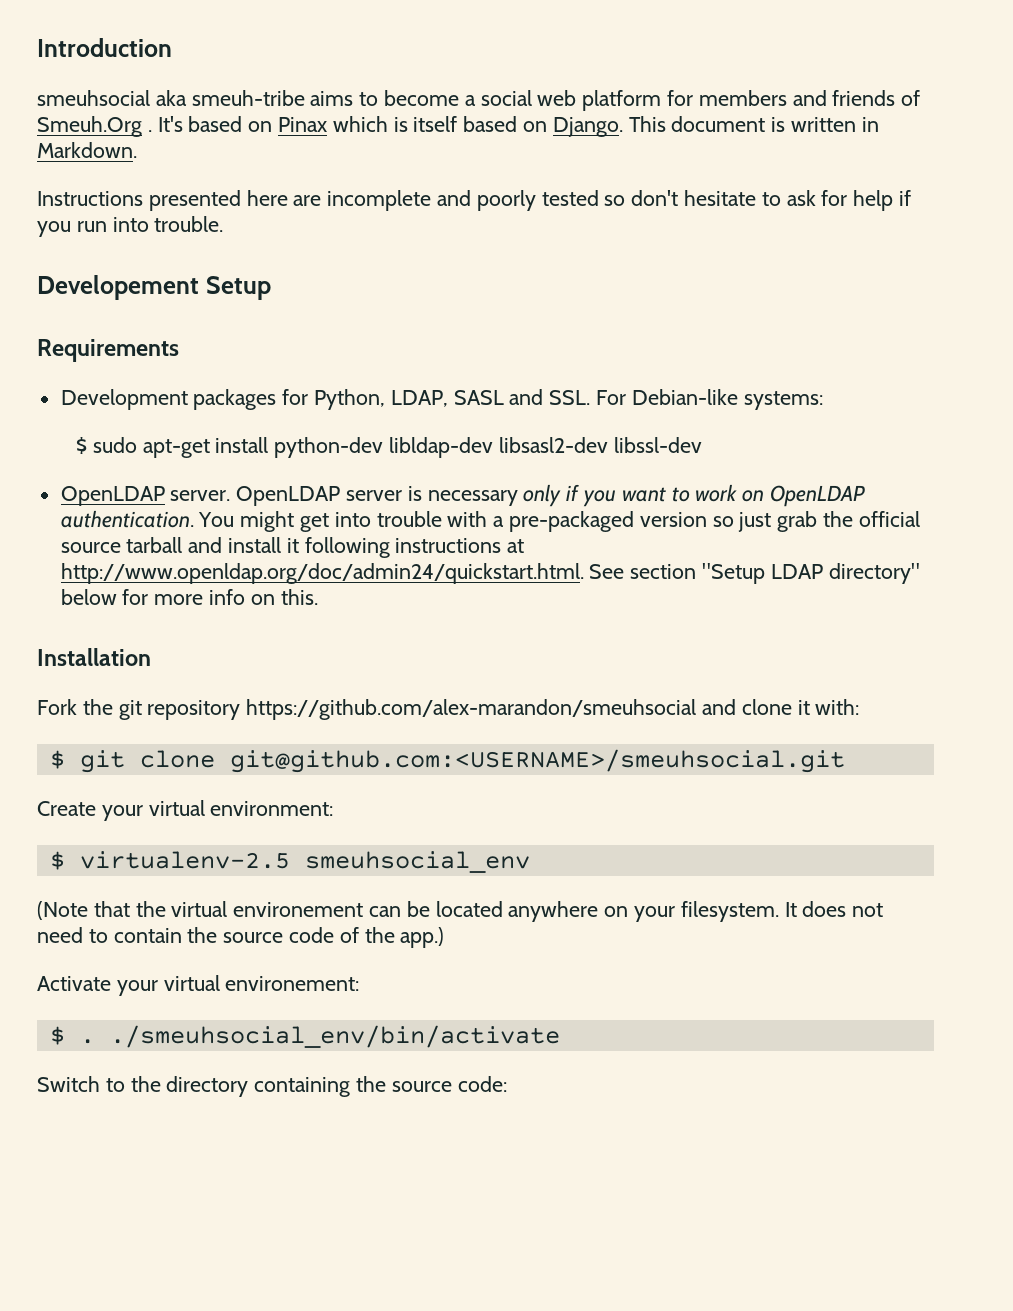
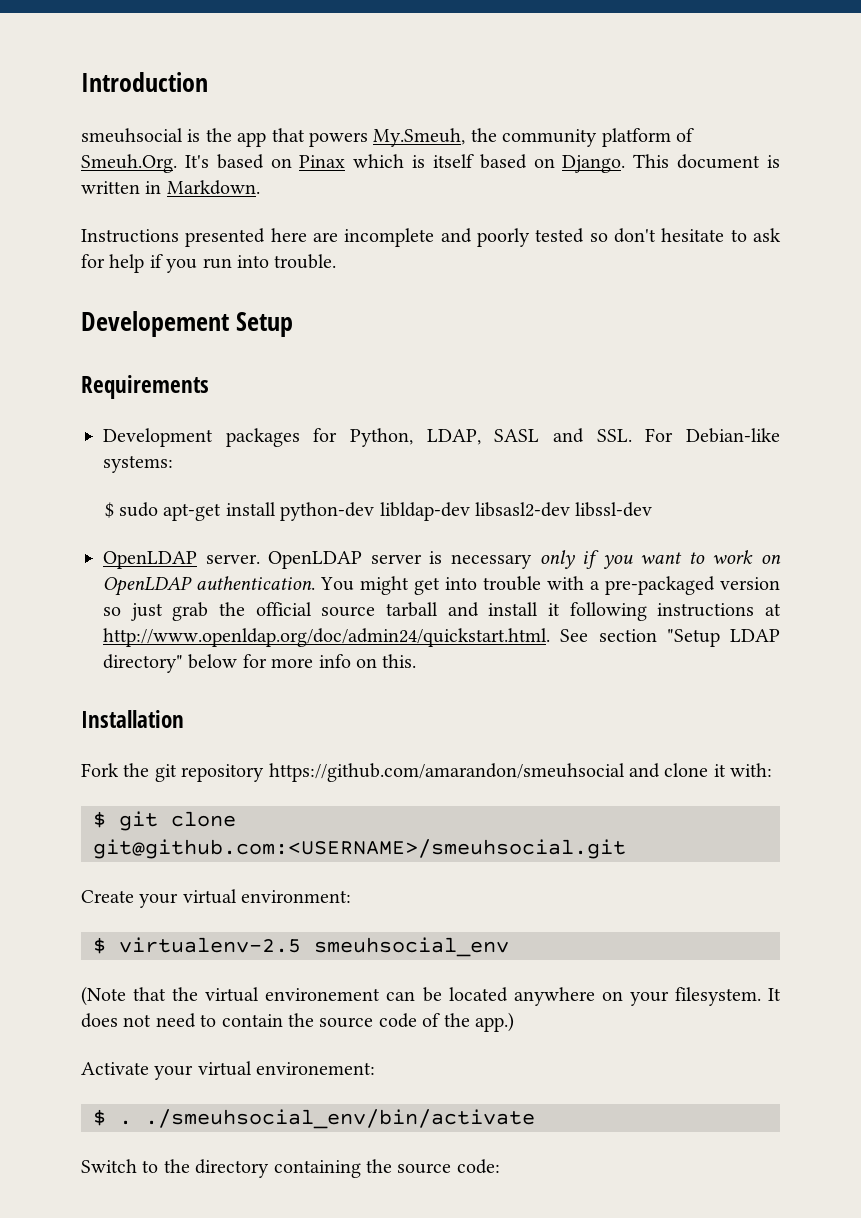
[155,90,921,111] [37,116,152,137] aka smeuh-tribe aims to become a social web platform for members and friends of Smeuh.Org . -> [187,128,694,147] [81,154,177,173] is the app that powers My.Smeuh, the community platform of Smeuh.Org.
[246,699,697,720] https://github.com/alex-marandon/smeuhsocial -> [268,763,625,782] https://github.com/amarandon/smeuhsocial

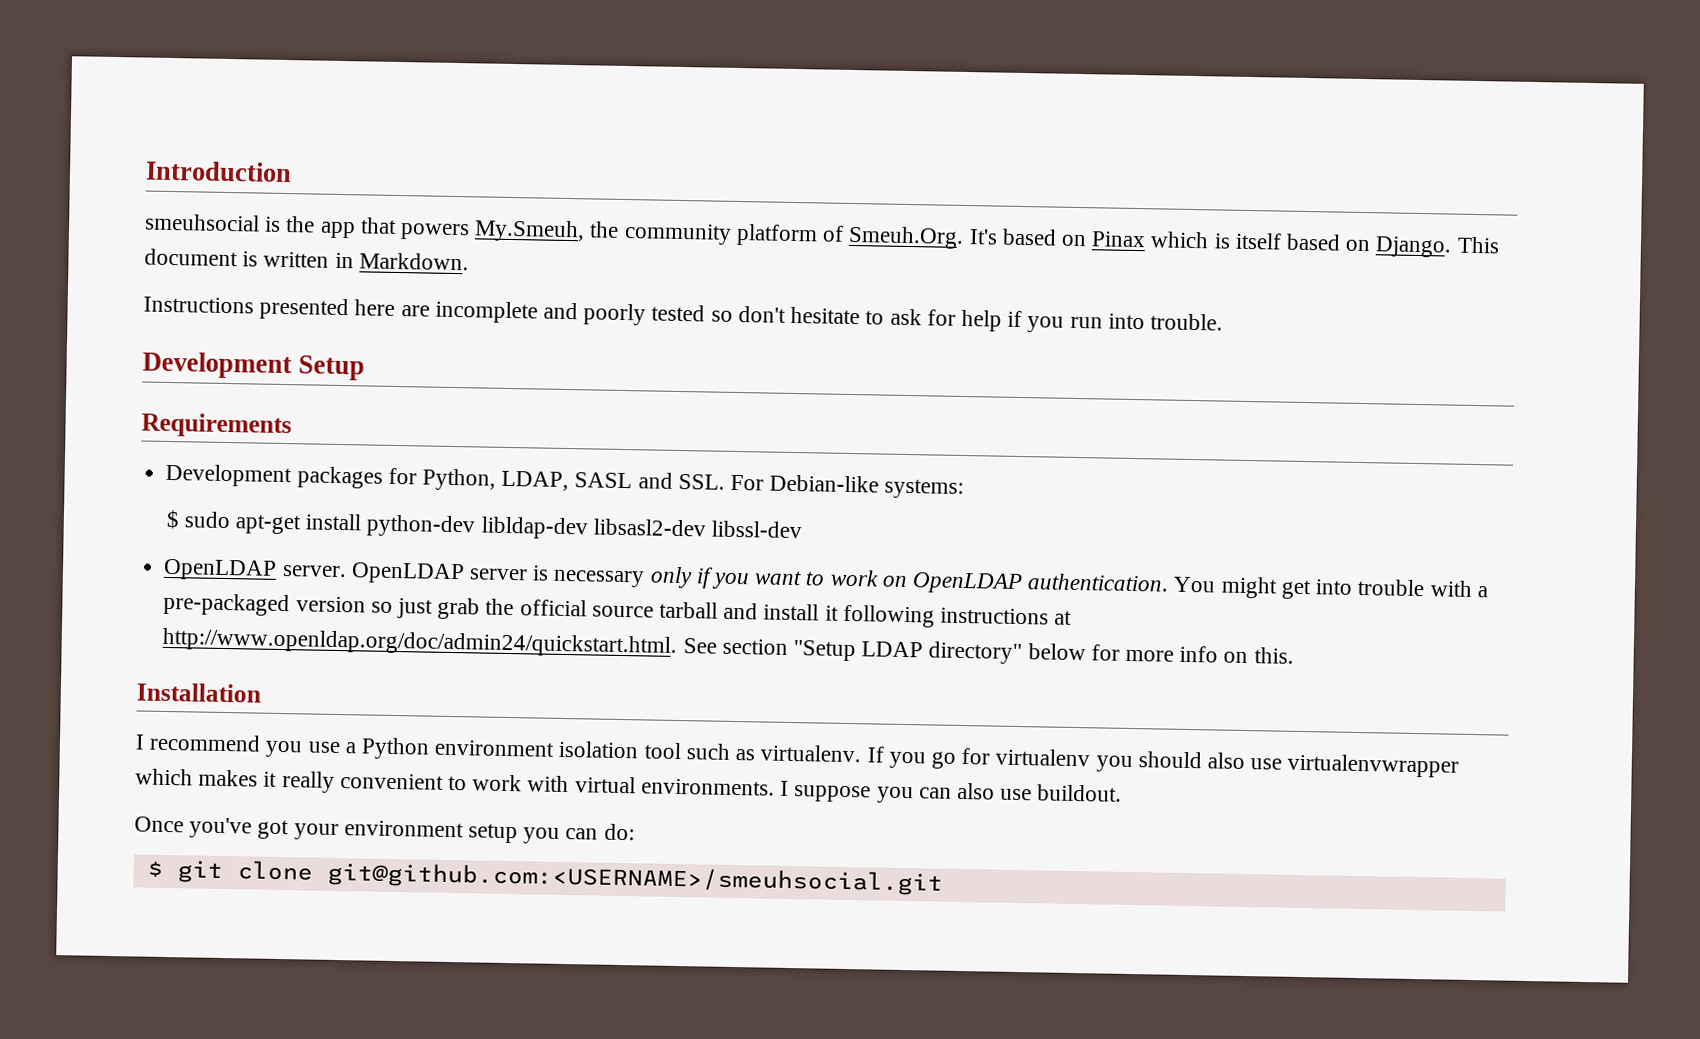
[81,311,229,337] Developement -> [142,351,292,380] Development
[81,763,773,782] [93,811,236,831] [93,839,626,859] [81,889,352,908] [93,937,509,957] [81,986,782,1006] [81,1012,514,1032] [81,1061,376,1080] [93,1109,535,1129] [81,1159,500,1178] Fork the git repository https://github.com/amarandon/smeuhsocial and clone it with: // $ git clone git@github.com:<USERNAME>/smeuhsocial.git // Create your virtual environment: // $ virtualenv-2.5 smeuhsocial_env // (Note that the virtual environement can be located anywhere on your filesystem. It does not need to contain the source code of the app.) // Activate your virtual environement: // $ . ./smeuhsocial_env/bin/activate // Switch to the directory containing the source code: -> [135,733,1460,778] [135,768,1123,804] [134,816,635,844] [146,860,943,896] I recommend you use a Python environment isolation tool such as virtualenv. If you go for virtualenv you should also use virtualenvwrapper which makes it really convenient to work with virtual environments. I suppose you can also use buildout. // Once you've got your environment setup you can do: // $ git clone git@github.com:<USERNAME>/smeuhsocial.git

